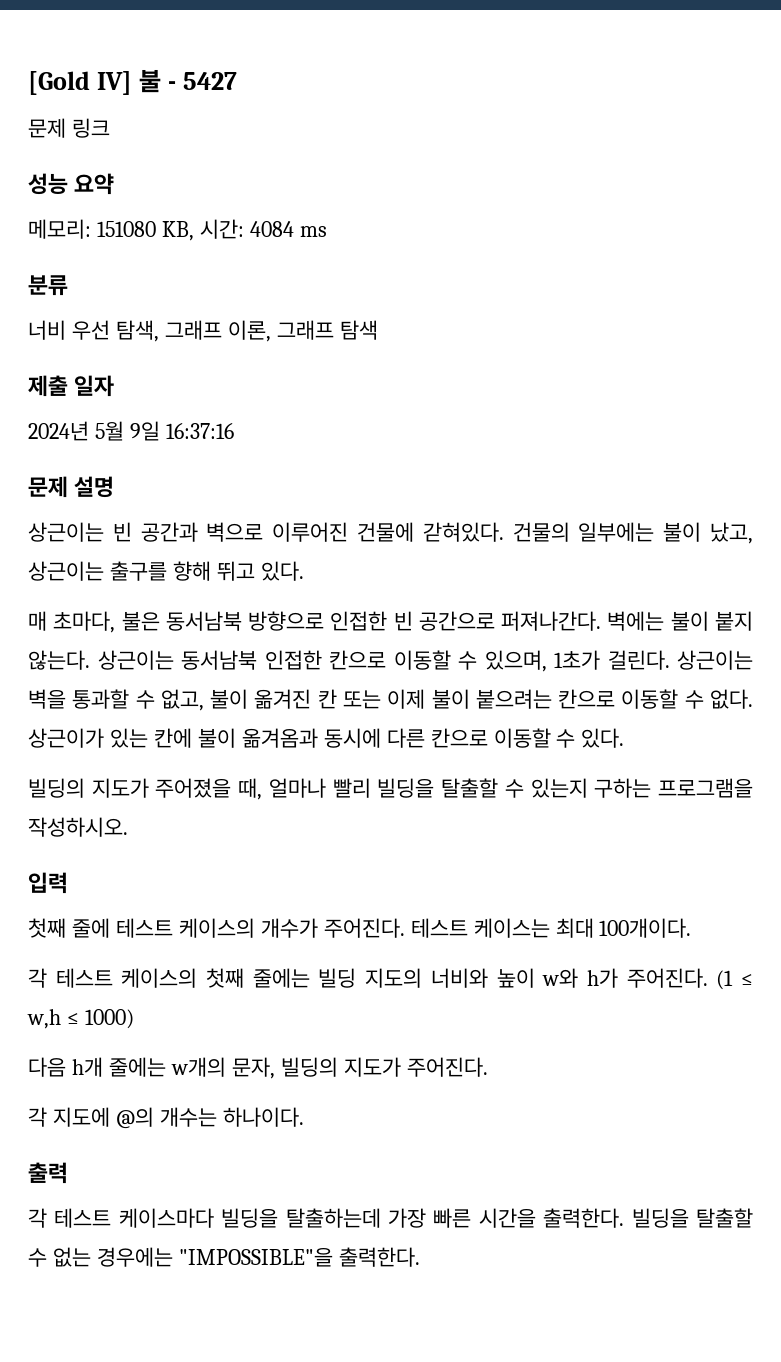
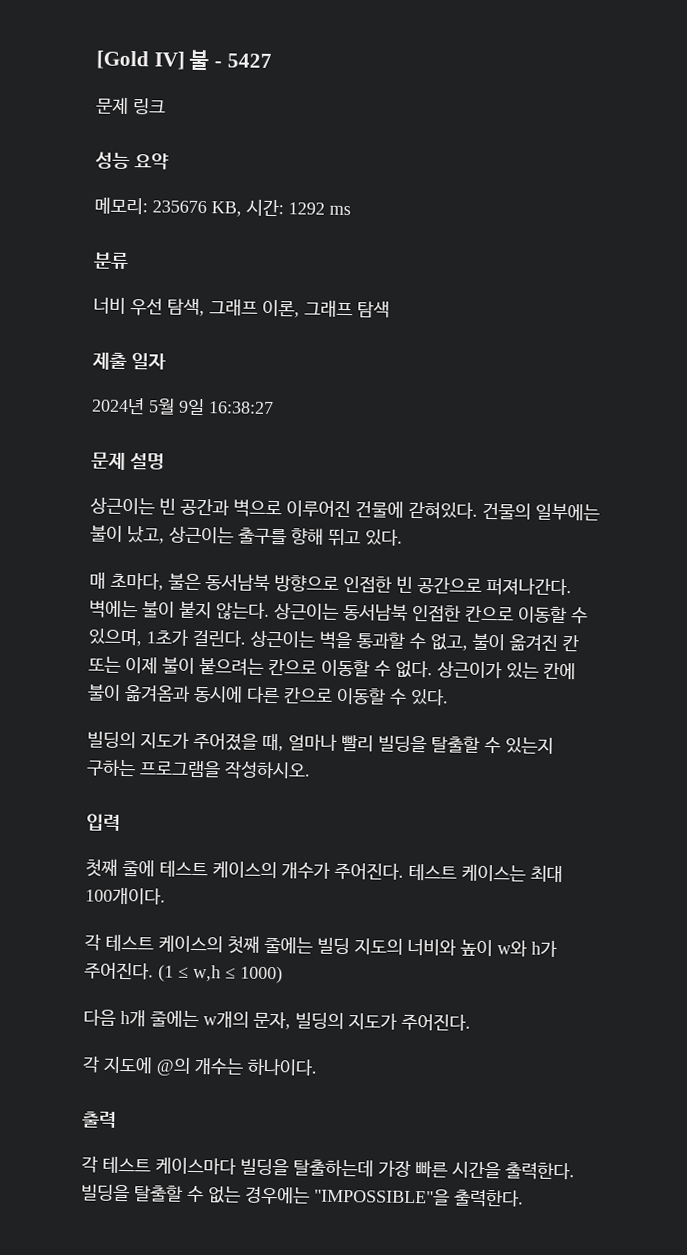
[96,221,156,237] 151080 -> [152,200,207,214] 235676
[249,221,294,237] 4084 -> [288,202,325,215] 1292
[165,423,234,439] 16:37:16 -> [208,401,274,415] 16:38:27

